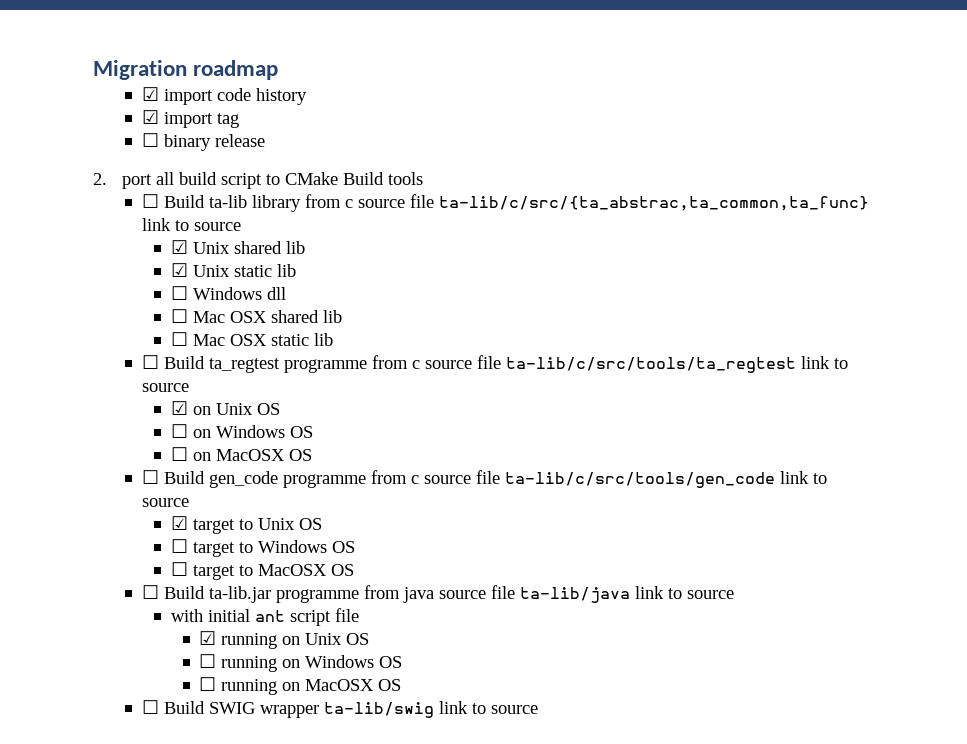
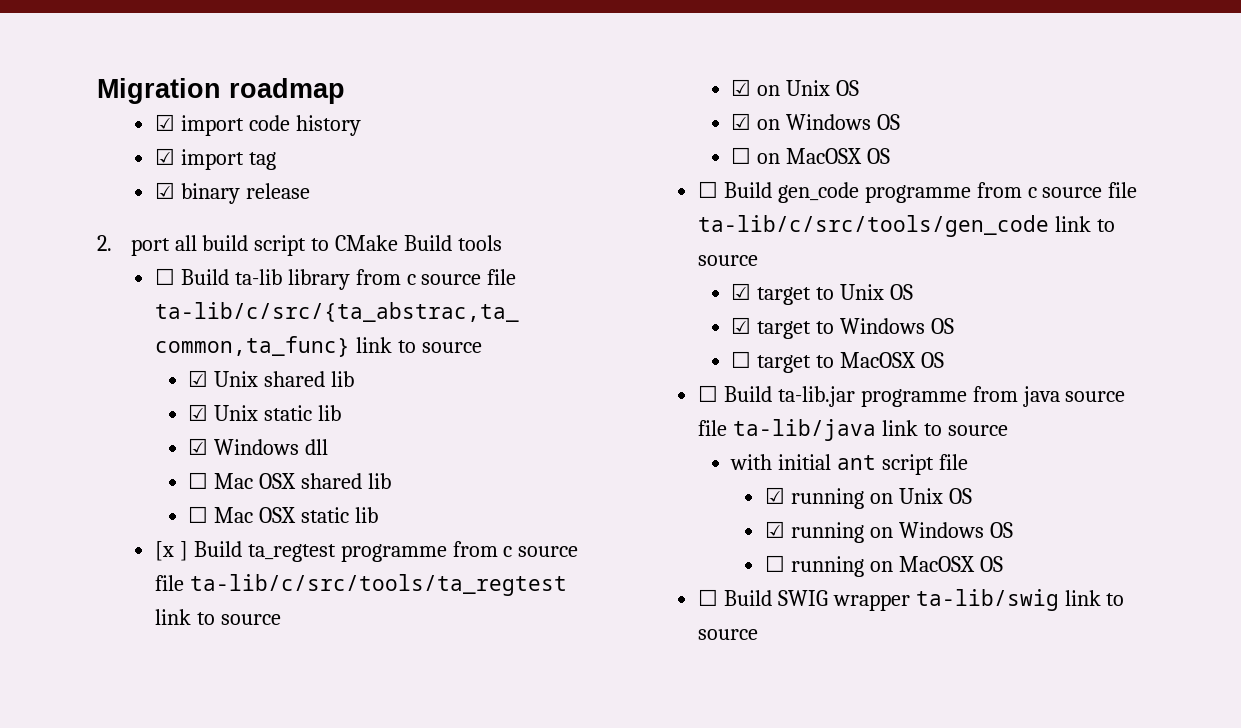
[142,133,160,147] ☐ -> [154,182,175,199] ☑
[170,286,188,300] ☐ -> [188,438,209,455] ☑
[142,355,160,369] ☐ -> [154,541,188,561] [x ]
[170,424,188,438] ☐ -> [731,113,752,130] ☑
[170,539,188,553] ☐ -> [731,317,752,334] ☑
[199,654,217,668] ☐ -> [765,521,786,538] ☑

